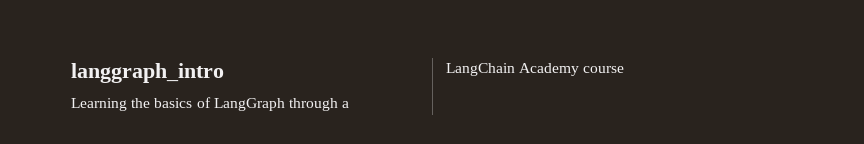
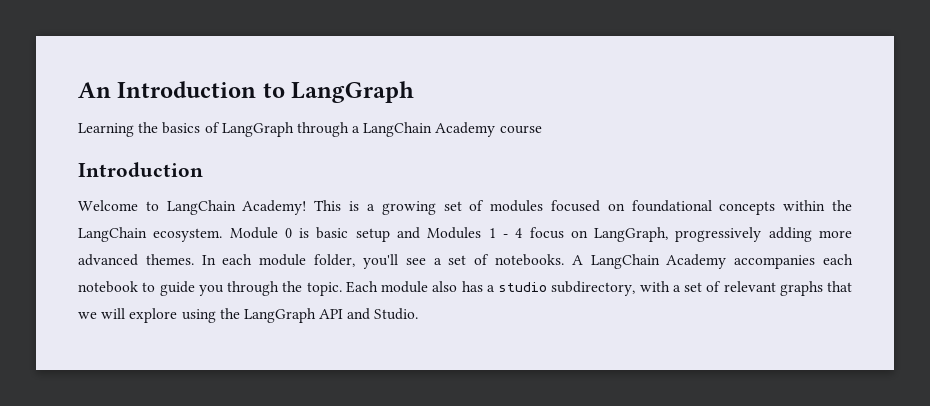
[71,63,224,83] langgraph_intro -> [78,81,415,103] An Introduction to LangGraph
(625, 69) none -> [78,162,203,177] [78,200,852,215] [78,227,852,242] [78,254,853,269] [78,281,852,296] [78,308,419,323] // Introduction // Welcome to LangChain Academy! This is a growing set of modules focused on foundational concepts within the LangChain ecosystem. Module 0 is basic setup and Modules 1 - 4 focus on LangGraph, progressively adding more advanced themes. In each module folder, you'll see a set of notebooks. A LangChain Academy accompanies each notebook to guide you through the topic. Each module also has a studio subdirectory, with a set of relevant graphs that we will explore using the LangGraph API and Studio.

